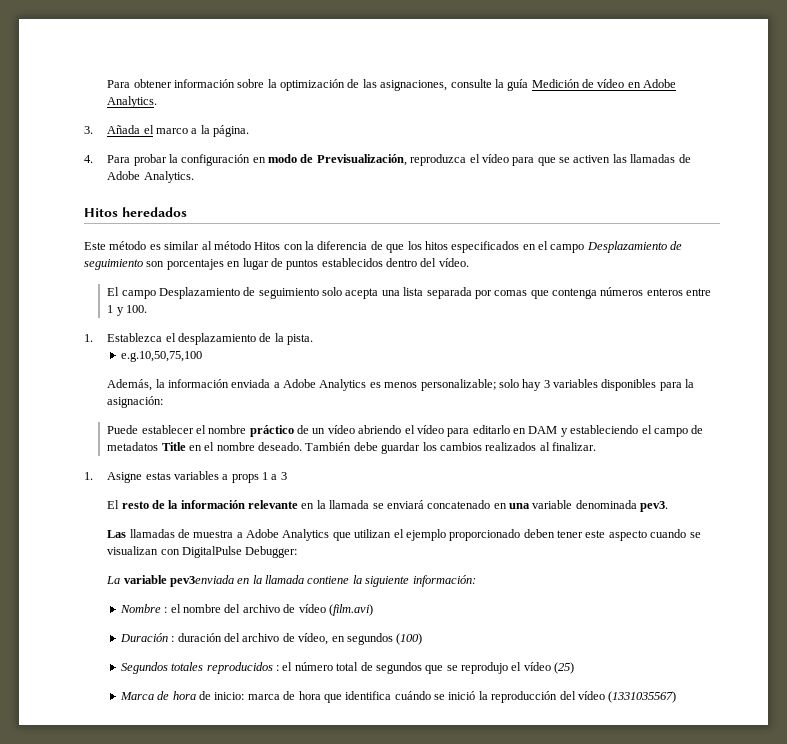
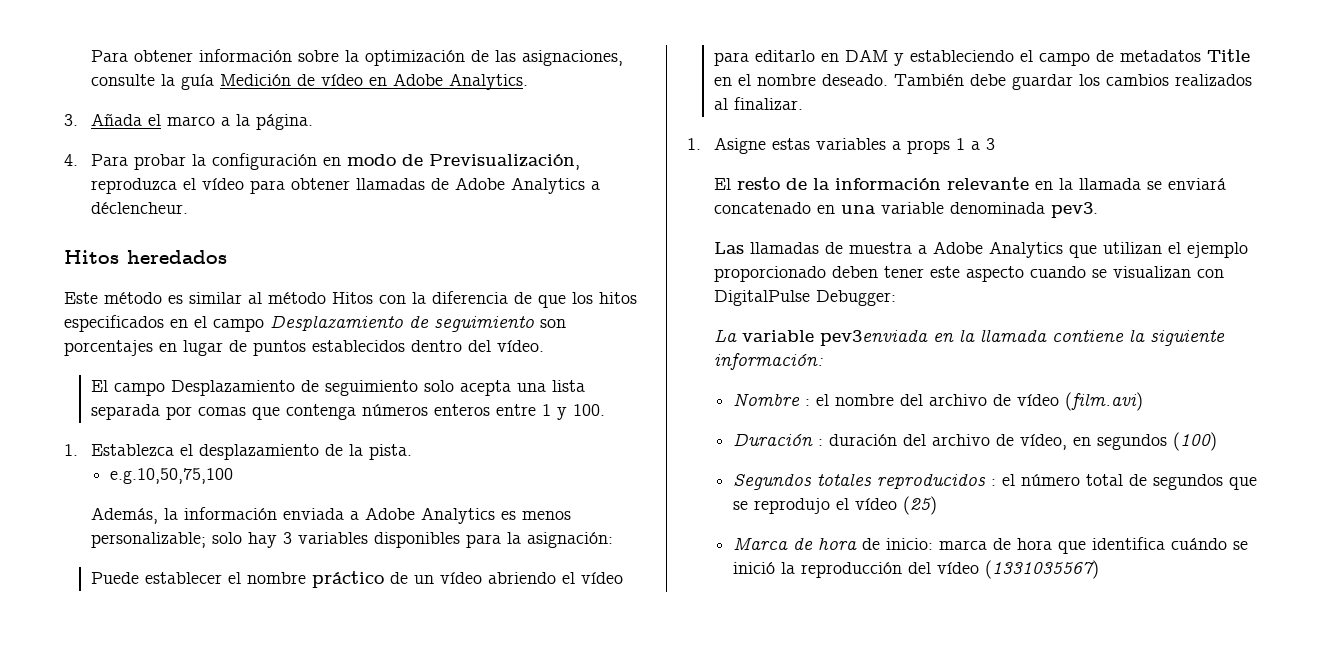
[537,154,691,166] [107,171,194,183] que se activen las llamadas de Adobe Analytics. -> [290,177,600,194] [90,202,188,214] obtener llamadas de Adobe Analytics a déclencheur.

